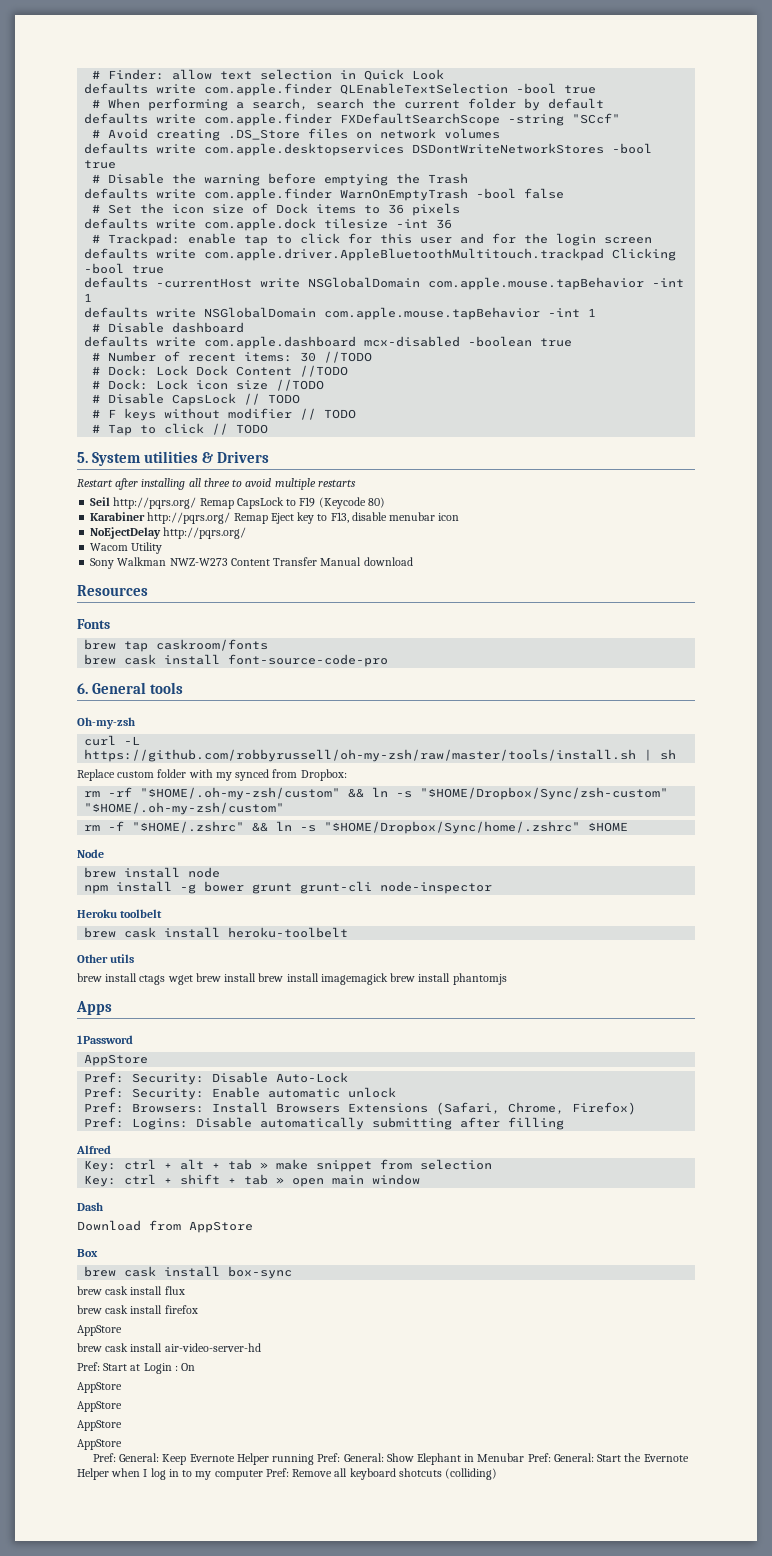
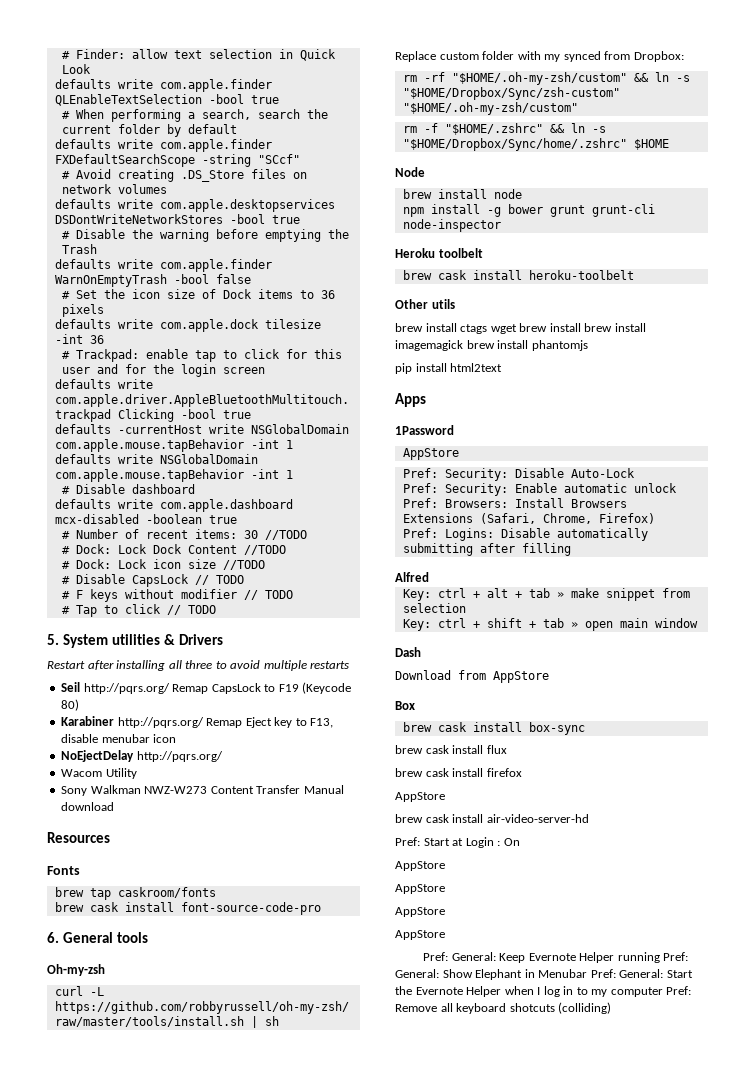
(507, 979) none -> [395,363,503,374] // pip install html2text

